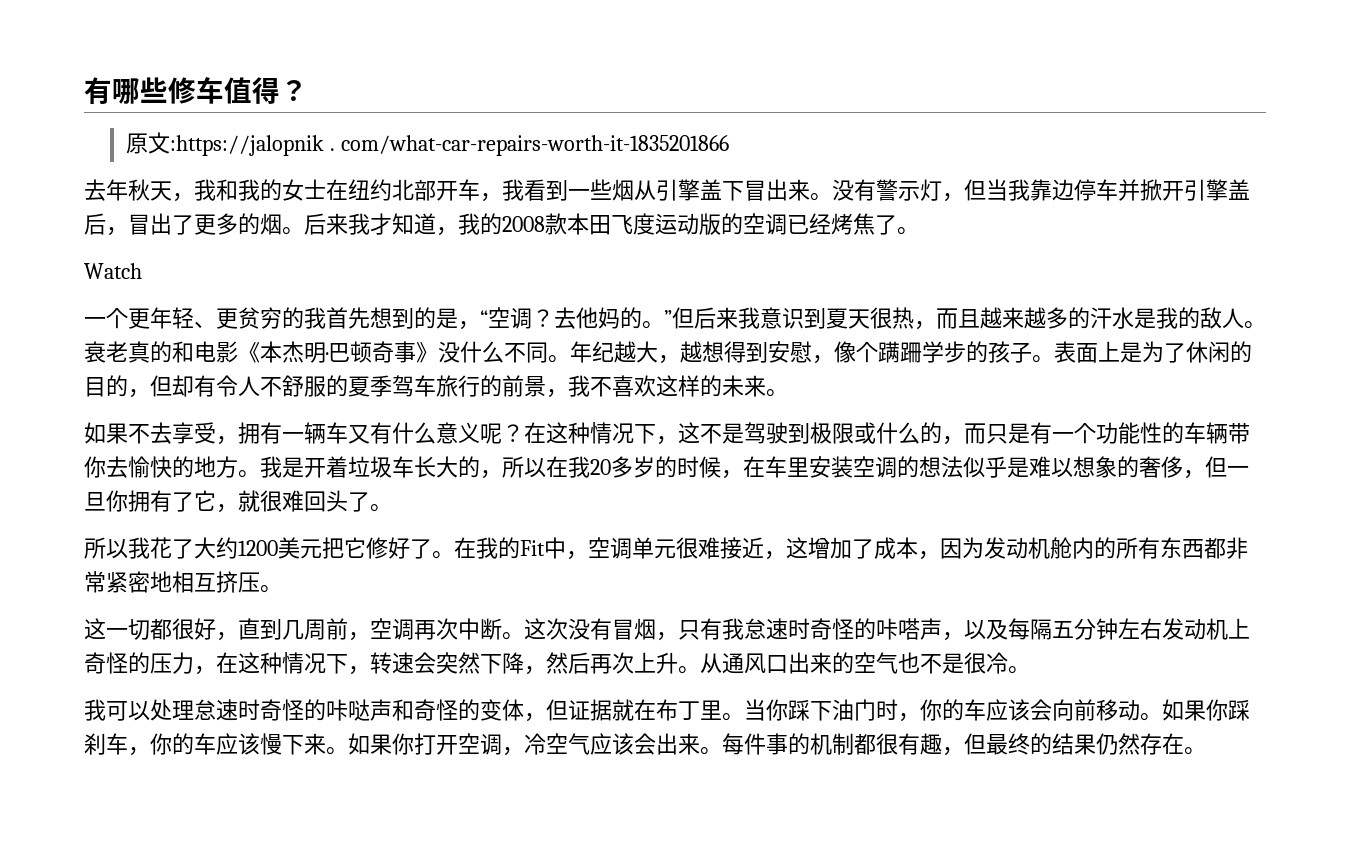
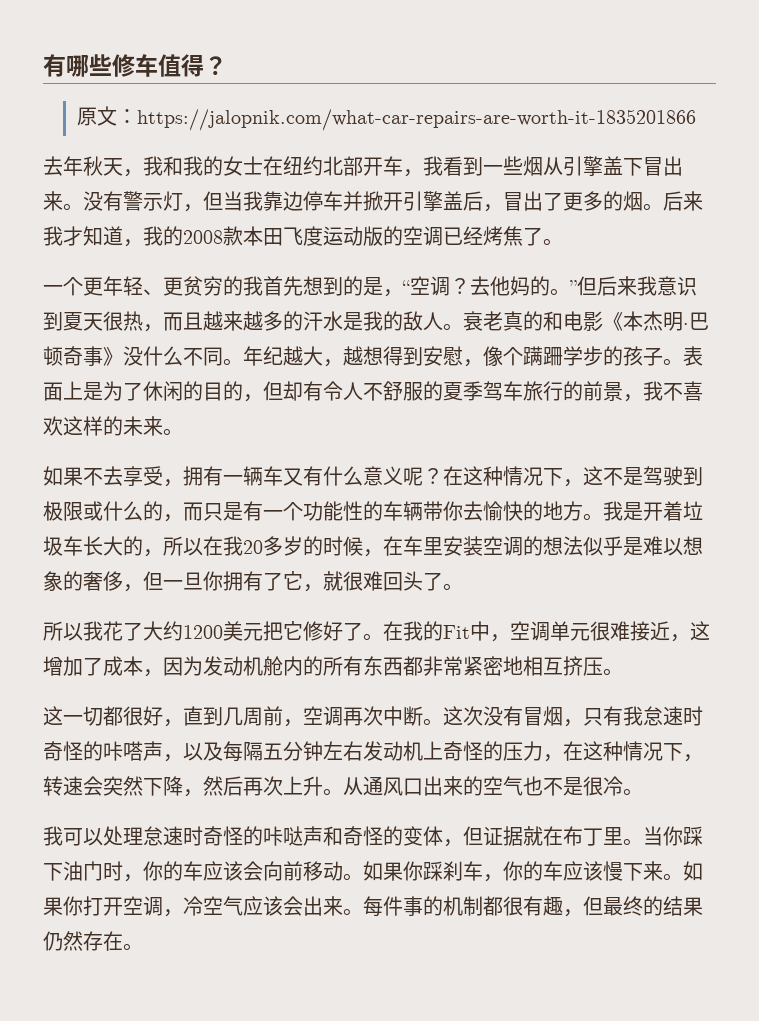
[169,135,729,156] :https://jalopnik . com/what-car-repairs-worth-it-1835201866 -> [117,109,697,131] ：https://jalopnik.com/what-car-repairs-are-worth-it-1835201866
[84,263,142,279] // Watch -> (563, 242) none

